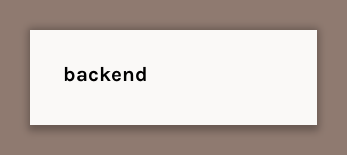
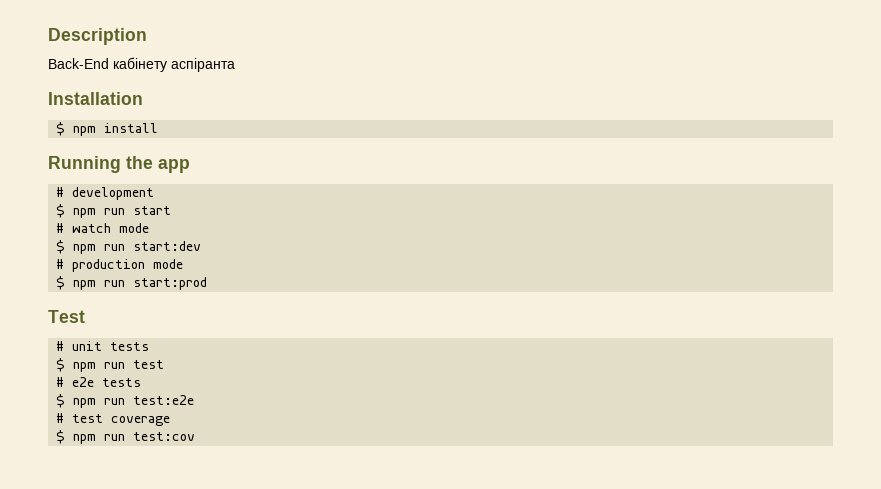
[63,66,148,82] backend -> [48,28,147,45] [48,57,235,72] [48,92,143,105] [56,122,159,136] [48,156,190,173] [56,187,155,200] [56,204,172,218] [56,223,150,233] [56,240,202,254] [56,259,184,272] [56,276,208,290] [48,310,85,323] [56,341,150,351] [56,358,165,372] [56,377,142,387] [56,394,195,408] [56,413,171,426] [56,430,196,444] Description // Back-End кабінету аспіранта // Installation // $ npm install // Running the app // # development // $ npm run start // # watch mode // $ npm run start:dev // # production mode // $ npm run start:prod // Test // # unit tests // $ npm run test // # e2e tests // $ npm run test:e2e // # test coverage // $ npm run test:cov

